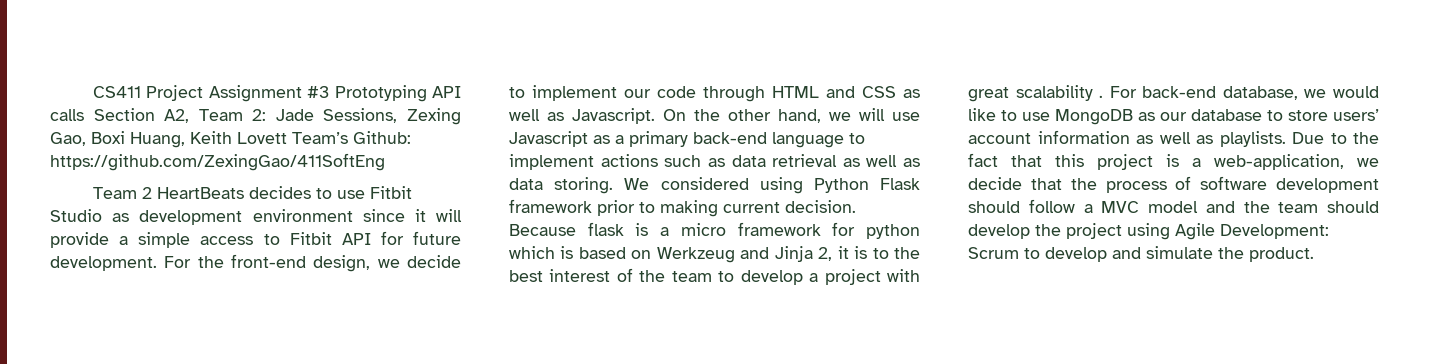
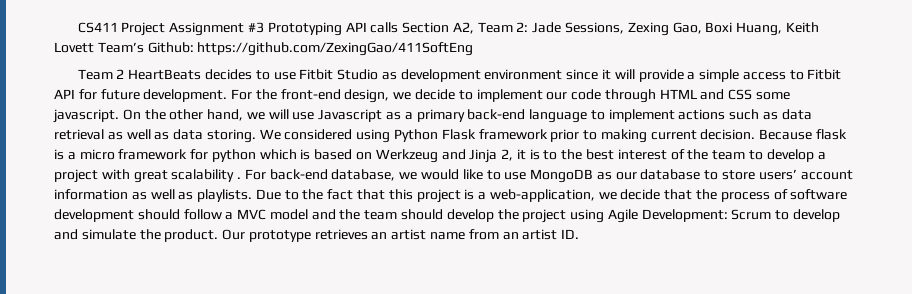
[903,89,920,98] [509,108,655,124] as well as Javascript. -> [756,92,791,100] [53,109,119,123] some javascript.
(1314, 254) none -> [222,229,580,242] Our prototype retrieves an artist name from an artist ID.

